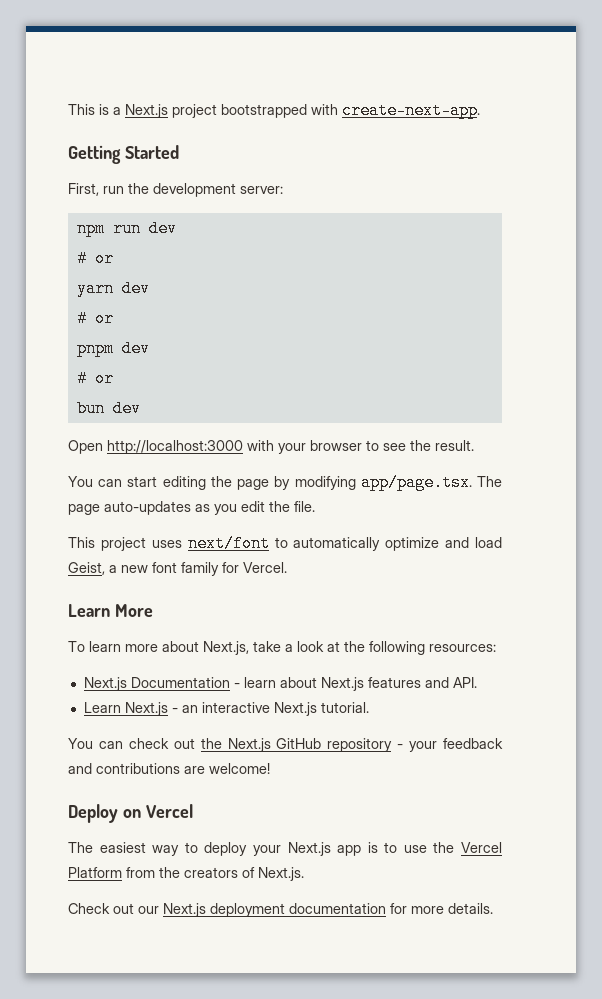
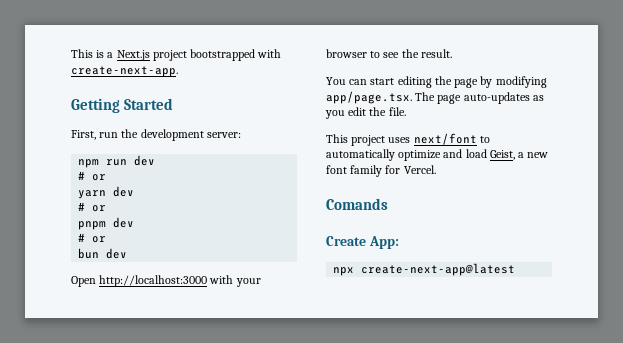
[68,604,153,617] [68,641,496,655] [83,677,477,691] [83,702,369,716] [68,738,503,752] [68,763,270,774] [68,804,193,823] [68,842,502,856] [68,867,304,881] [68,903,493,917] Learn More // To learn more about Next.js, take a look at the following resources: // Next.js Documentation - learn about Next.js features and API. // Learn Next.js - an interactive Next.js tutorial. // You can check out the Next.js GitHub repository - your feedback and contributions are welcome! // Deploy on Vercel // The easiest way to deploy your Next.js app is to use the Vercel Platform from the creators of Next.js. // Check out our Next.js deployment documentation for more details. -> [326,198,388,210] [326,236,399,249] [333,263,516,276] Comands // Create App: // npx create-next-app@latest

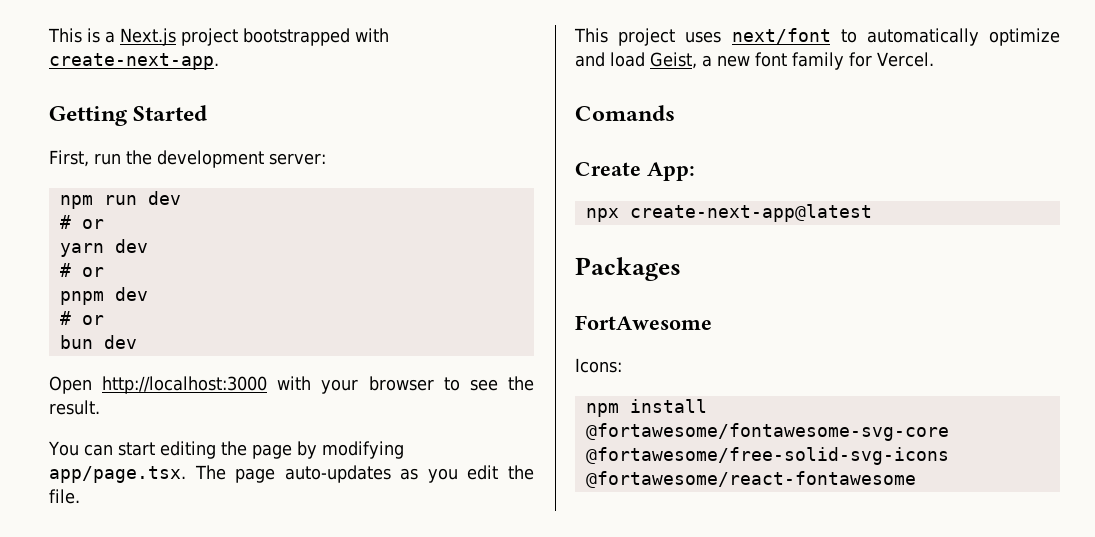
(516, 269) none -> [575,257,681,281] [575,315,712,330] [575,358,622,373] [585,399,707,417] [585,423,949,441] [585,447,949,465] [585,471,916,488] // Packages // FortAwesome // Icons: // npm install @fortawesome/fontawesome-svg-core @fortawesome/free-solid-svg-icons @fortawesome/react-fontawesome

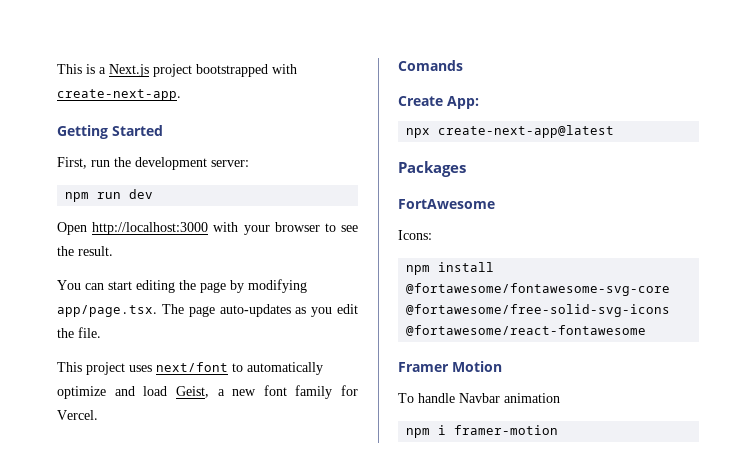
[59,215,104,229] [59,239,148,257] [59,263,104,277] [59,287,148,305] [59,311,104,325] [59,335,137,349] // # or // yarn dev // # or // pnpm dev // # or // bun dev -> (154, 194) none
(916, 479) none -> [398,361,502,372] [398,393,560,403] [406,425,559,438] // Framer Motion // To handle Navbar animation // npm i framer-motion

